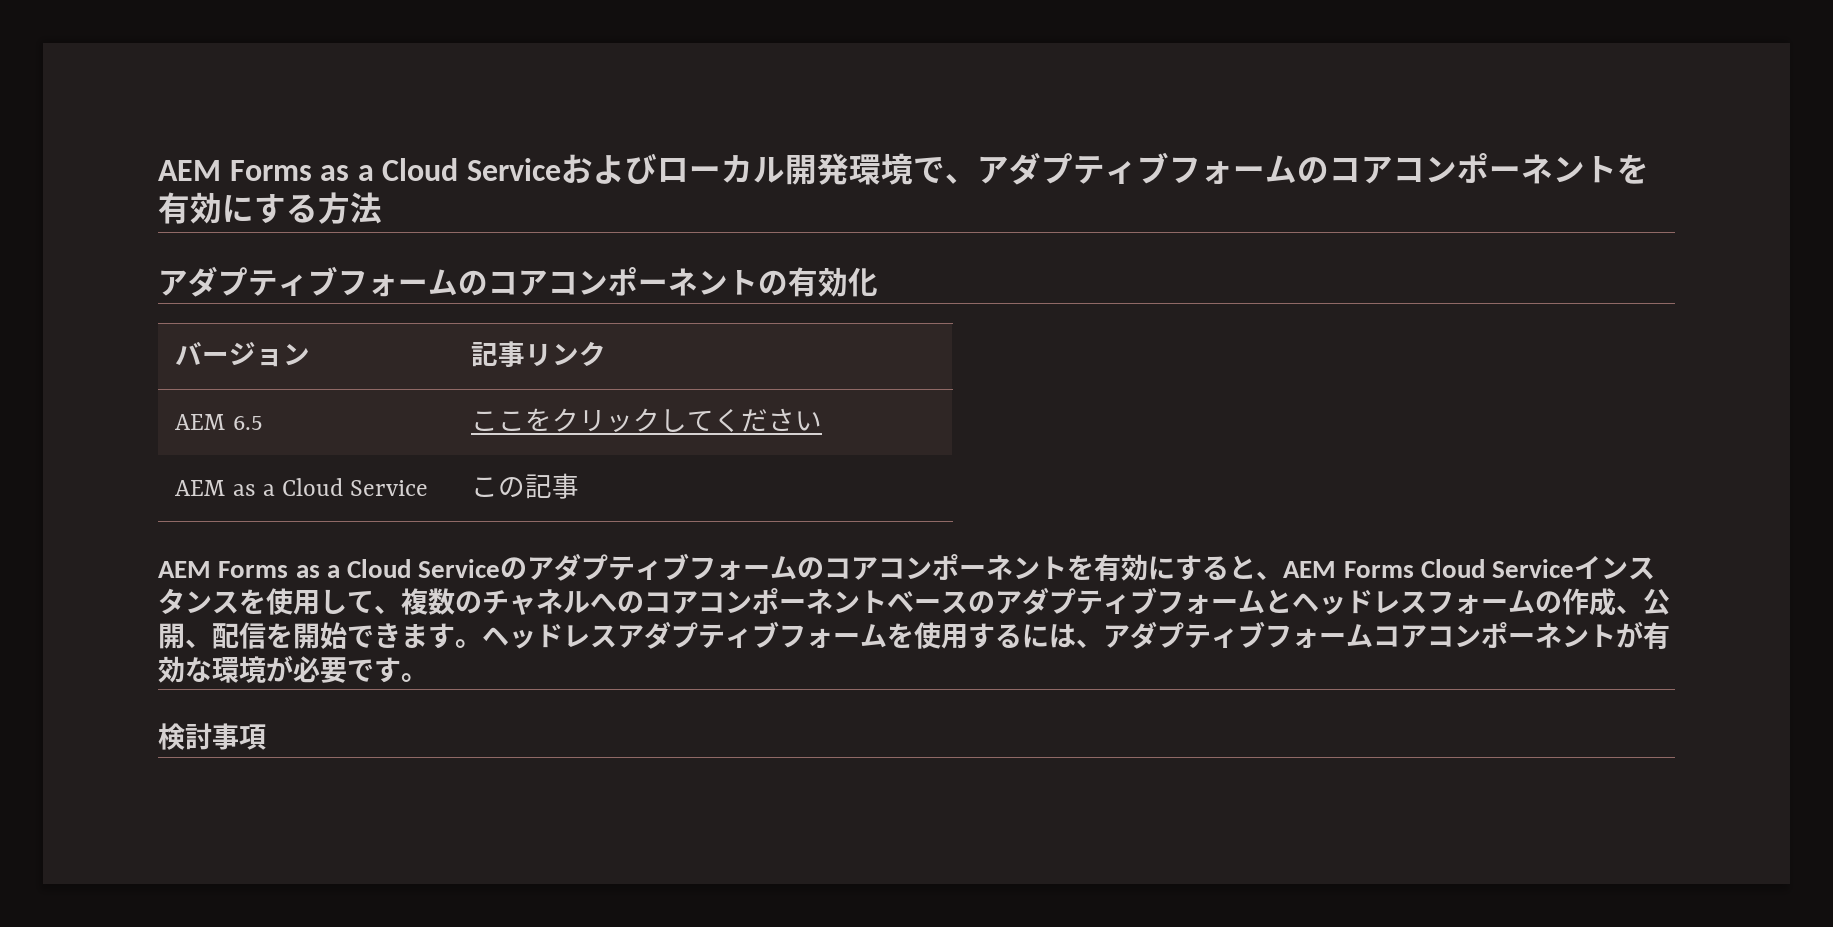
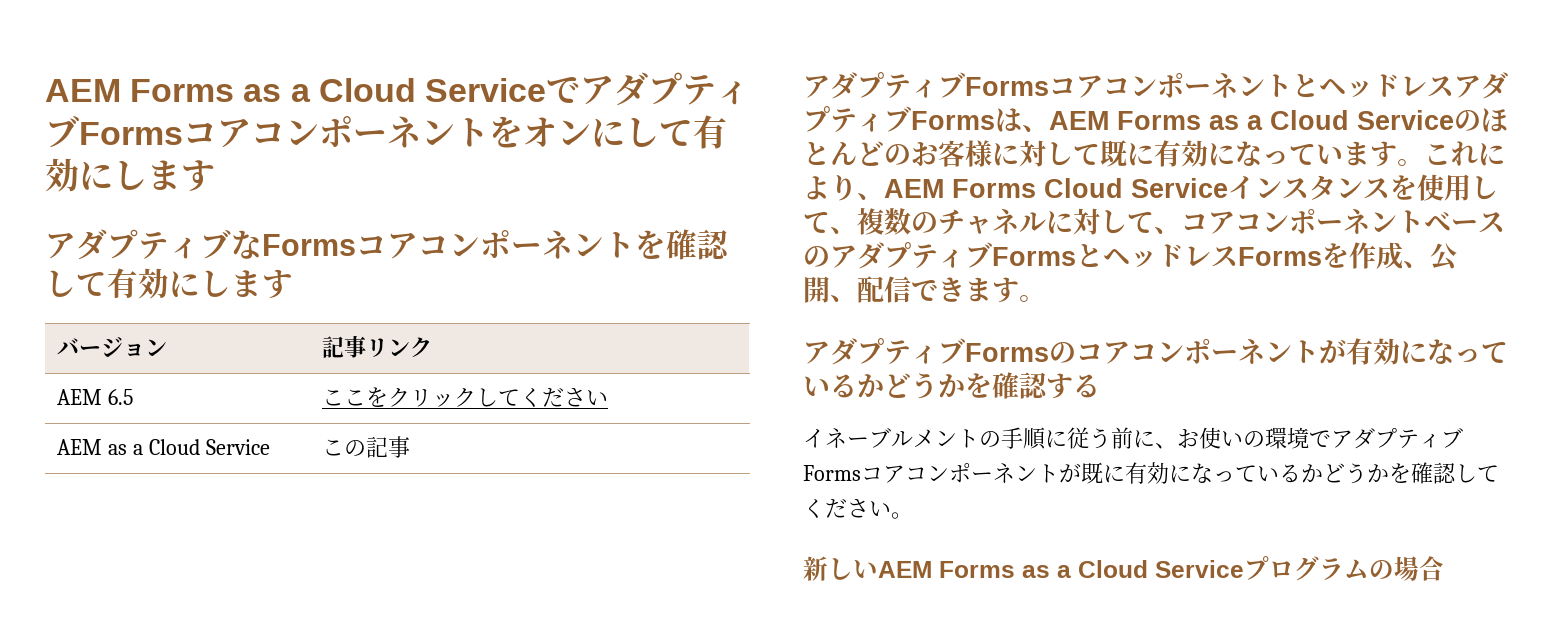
[158,152,1649,185] [158,192,382,224] [158,266,878,297] AEM Forms as a Cloud Serviceおよびローカル開発環境で、アダプティブフォームのコアコンポーネントを有効にする方法 // アダプティブフォームのコアコンポーネントの有効化 -> [45,72,750,106] [45,115,727,149] [45,158,215,192] [45,229,730,260] [45,268,293,299] AEM Forms as a Cloud ServiceでアダプティブFormsコアコンポーネントをオンにして有効にします // アダプティブなFormsコアコンポーネントを確認して有効にします
[158,553,1257,581] AEM Forms as a Cloud Serviceのアダプティブフォームのコアコンポーネントを有効にすると -> [803,72,1508,99] [803,106,1508,132] [803,140,1505,167] [803,175,857,201] アダプティブFormsコアコンポーネントとヘッドレスアダプティブFormsは、AEM Forms as a Cloud Serviceのほとんどのお客様に対して既に有効になっています。これにより
[590,591,644,614] への -> [1046,208,1181,235] に対して、
[1157,589,1562,615] フォームとヘッドレスフォームの -> [992,243,1349,268] FormsとヘッドレスFormsを
[266,622,347,649] を開始 -> (911, 289) none
[482,621,1373,649] ヘッドレスアダプティブフォームを使用するには、アダプティブフォーム -> [803,338,1076,365] // アダプティブFormsの
[185,655,428,683] [158,723,266,750] な環境が必要です。 // 検討事項 -> [1400,339,1508,364] [803,372,1100,399] [803,427,1463,450] [803,462,1499,484] [803,498,913,519] [803,556,1444,581] になっているかどうかを確認する // イネーブルメントの手順に従う前に、お使いの環境でアダプティブFormsコアコンポーネントが既に有効になっているかどうかを確認してください。 // 新しいAEM Forms as a Cloud Serviceプログラムの場合

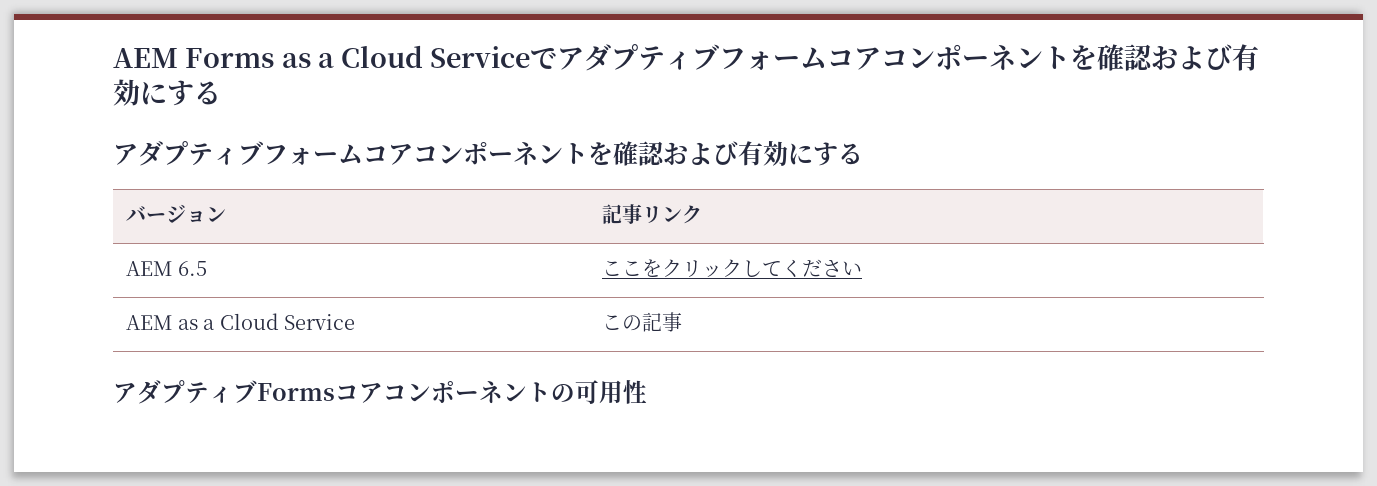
[79,115,727,149] [45,158,215,192] [45,229,730,260] [45,268,293,299] Formsコアコンポーネントをオンにして有効にします // アダプティブなFormsコアコンポーネントを確認して有効にします -> [719,44,1260,71] [113,79,221,106] [113,141,863,166] フォームコアコンポーネントを確認および有効にする // アダプティブフォームコアコンポーネントを確認および有効にする
[1292,72,1508,99] [803,106,1508,132] [803,140,1505,167] [803,174,1498,201] [803,208,1505,235] [803,242,1458,271] [803,276,1046,303] [803,338,1508,365] [803,372,1100,399] [803,427,1463,450] [803,462,1499,484] [803,498,913,519] [803,556,1444,581] とヘッドレスアダプティブFormsは、AEM Forms as a Cloud Serviceのほとんどのお客様に対して既に有効になっています。これにより、AEM Forms Cloud Serviceインスタンスを使用して、複数のチャネルに対して、コアコンポーネントベースのアダプティブFormsとヘッドレスFormsを作成、公開、配信できます。 // アダプティブFormsのコアコンポーネントが有効になっているかどうかを確認する // イネーブルメントの手順に従う前に、お使いの環境でアダプティブFormsコアコンポーネントが既に有効になっているかどうかを確認してください。 // 新しいAEM Forms as a Cloud Serviceプログラムの場合 -> [551,380,647,404] の可用性

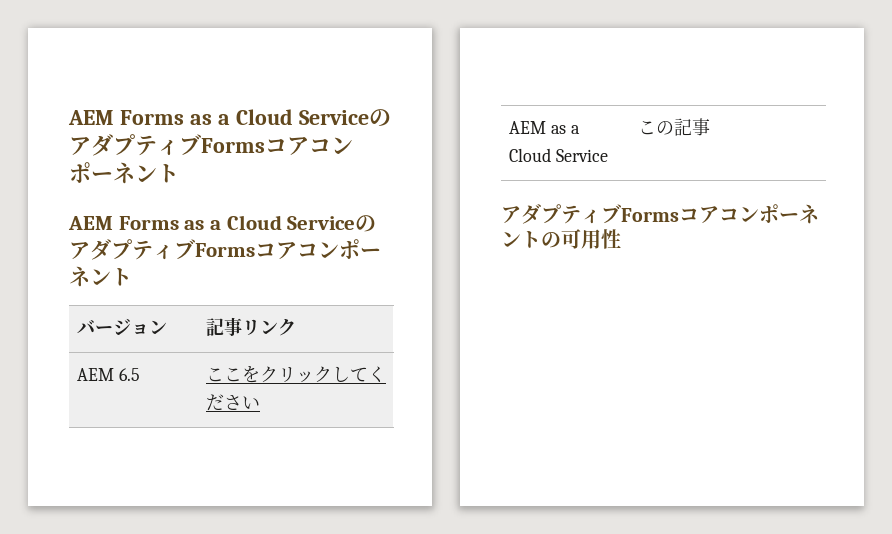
[113,44,1260,71] [113,79,221,106] [113,141,863,166] AEM Forms as a Cloud Serviceでアダプティブフォームコアコンポーネントを確認および有効にする // アダプティブフォームコアコンポーネントを確認および有効にする -> [68,109,391,126] [69,134,353,156] [69,162,179,184] [68,215,377,232] [69,239,381,260] [69,266,132,287] AEM Forms as a Cloud ServiceのアダプティブFormsコアコンポーネント // AEM Forms as a Cloud ServiceのアダプティブFormsコアコンポーネント

